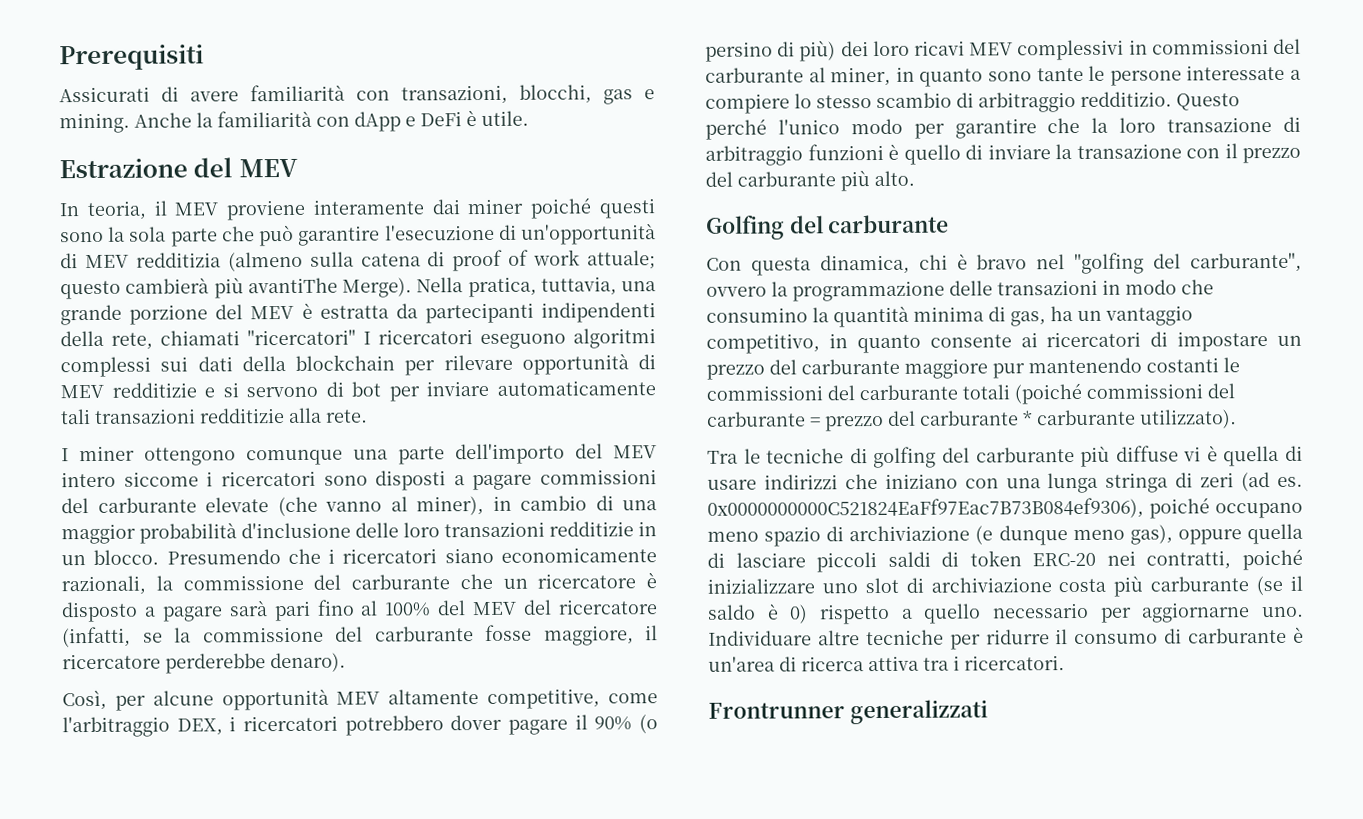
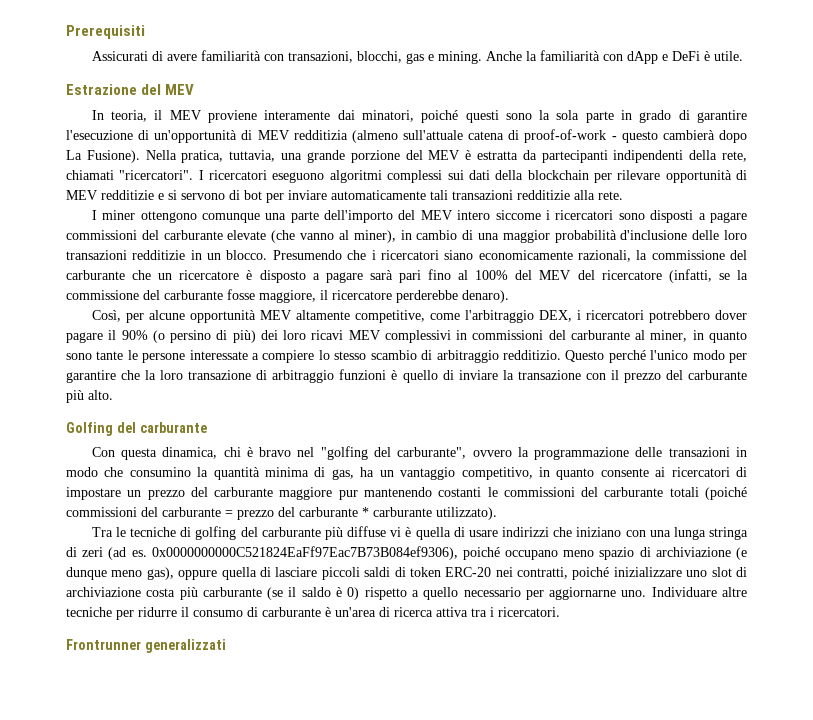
[467,198,525,215] miner -> [361,110,414,122] minatori,
[221,224,295,247] che può -> [621,110,690,123] in grado di
[309,251,354,267] sulla -> [403,130,463,140] sull'attuale
[452,249,656,272] [60,277,412,300] proof of work attuale; questo cambierà più avantiThe Merge). -> [524,129,747,143] [66,150,140,163] proof-of-work - questo cambierà dopo La Fusione).
[247,329,356,346] "ricercatori" -> [119,170,194,180] "ricercatori".

